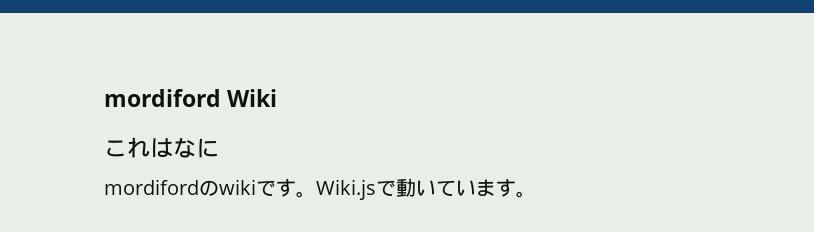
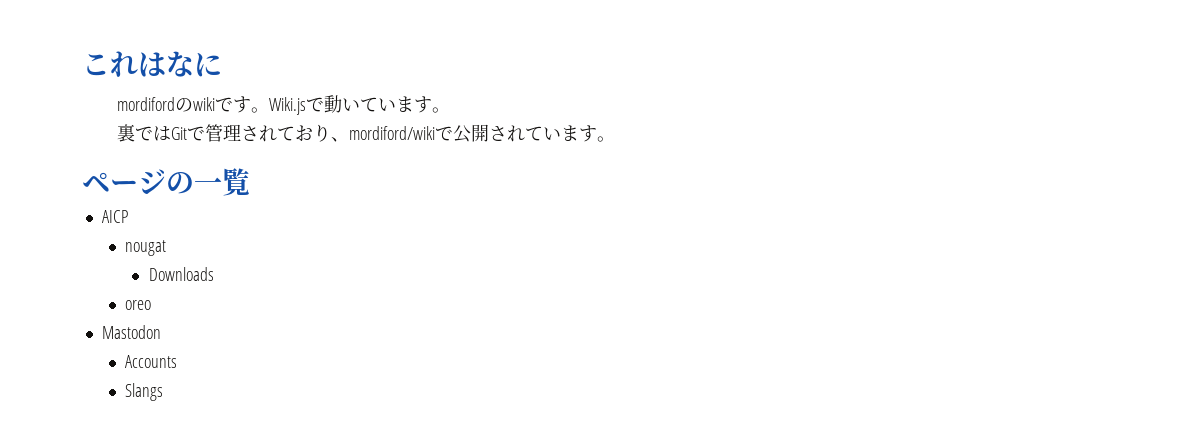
[104,89,278,107] mordiford Wiki // -> (82, 65) none
(536, 194) none -> [116,124,615,143] [82,168,250,196] [101,210,128,223] [125,240,167,256] [148,267,214,281] [125,300,152,310] [101,325,161,339] [125,355,178,368] [125,383,164,401] // 裏ではGitで管理されており、mordiford/wikiで公開されています。 // ページの一覧 // AICP // nougat // Downloads // oreo // Mastodon // Accounts // Slangs

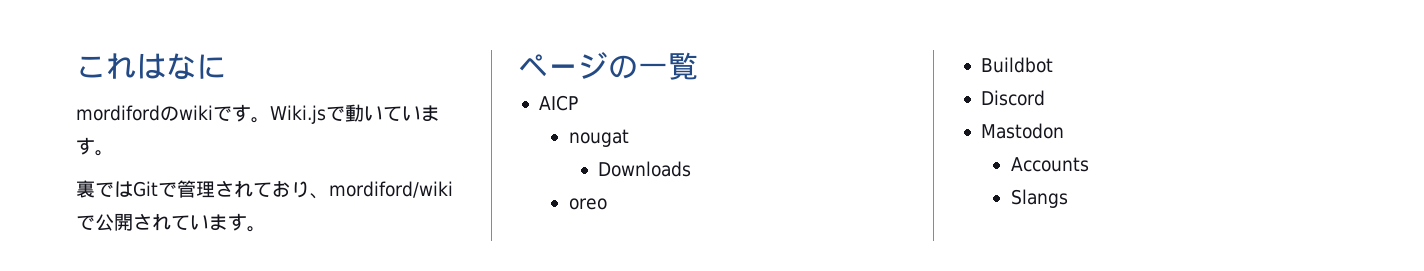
(152, 305) none -> [980,57,1053,73] [980,90,1045,106] // Buildbot // Discord

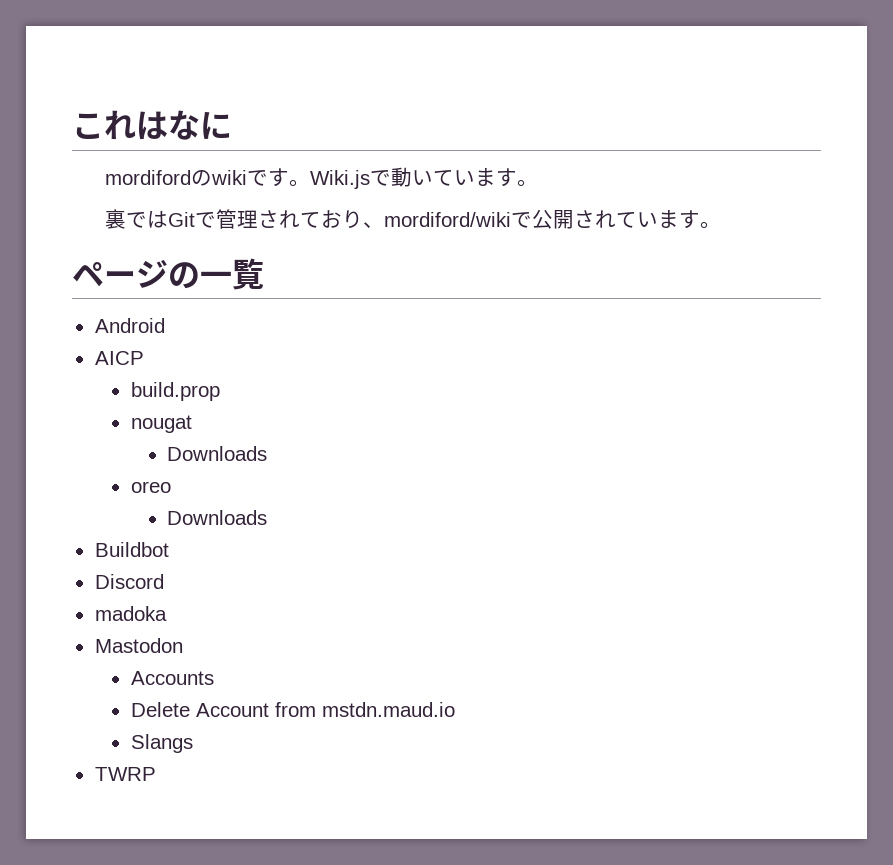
(698, 66) none -> [94,318,165,333] // Android
(578, 103) none -> [130,382,220,401] // build.prop
(607, 204) none -> [167,510,268,525] // Downloads
(1045, 98) none -> [94,606,167,621] // madoka
(1089, 164) none -> [130,702,455,717] // Delete Account from mstdn.maud.io
(1068, 198) none -> [94,767,156,781] // TWRP

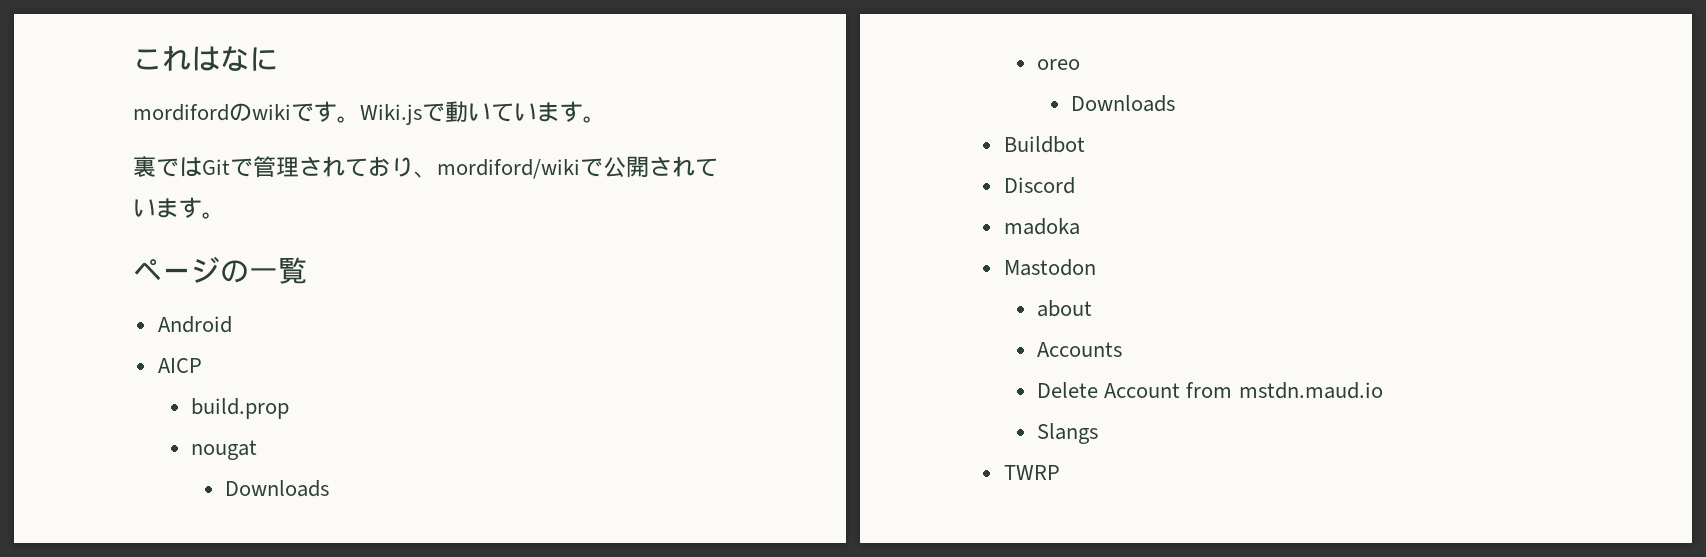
(183, 645) none -> [1037,300,1093,317] // about

